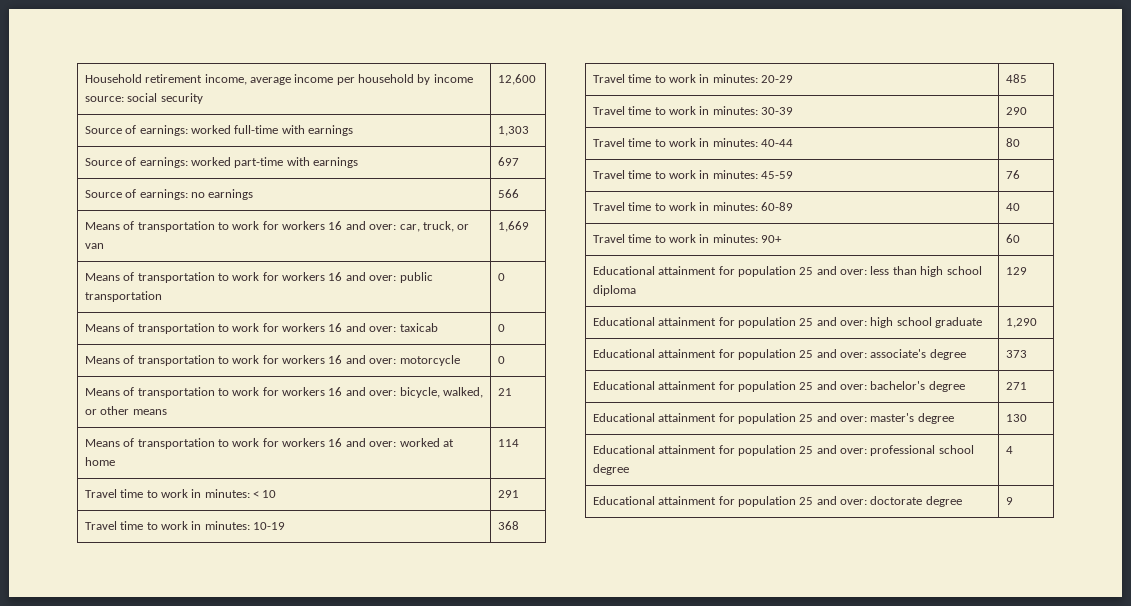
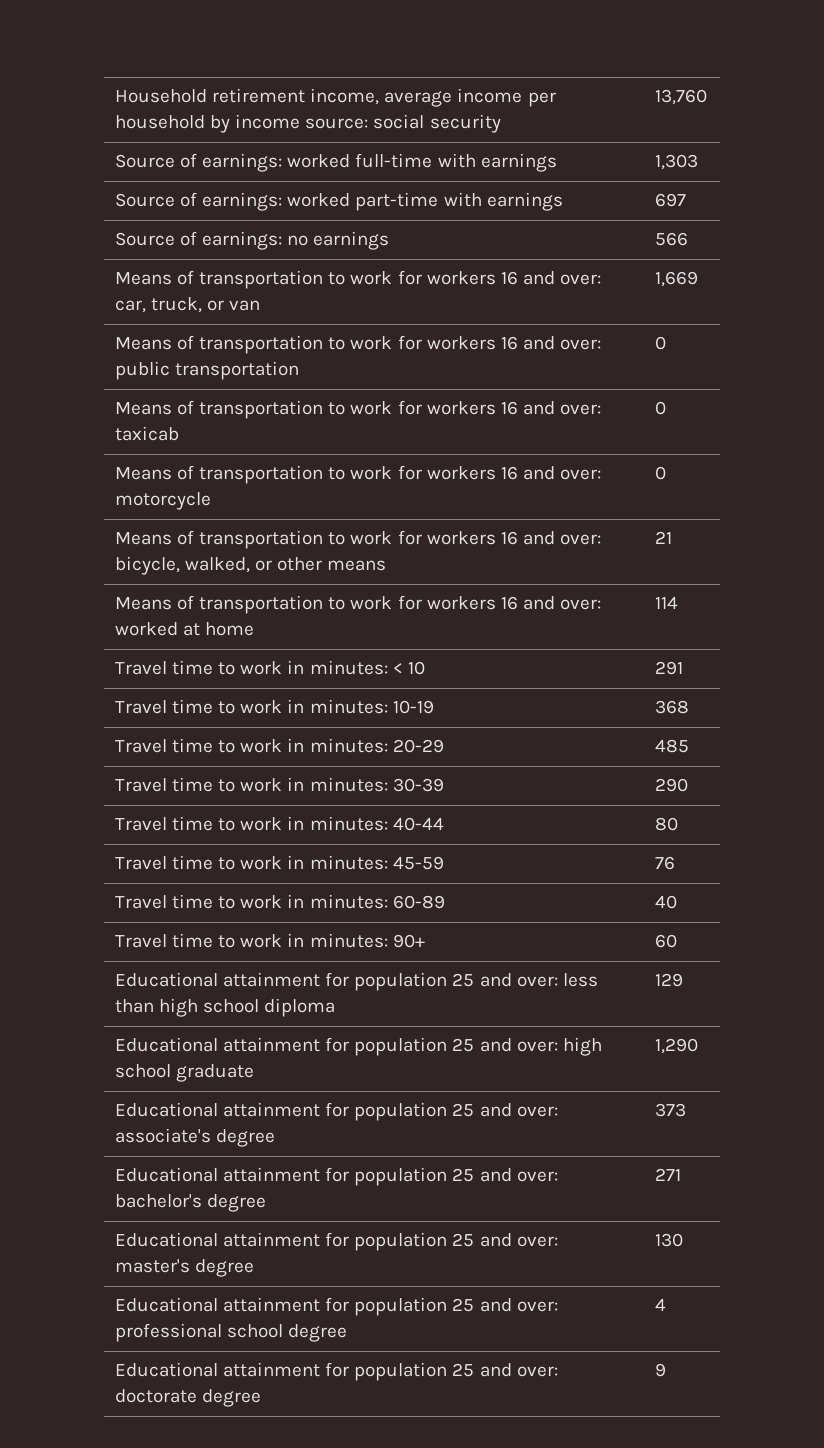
[497,74,536,85] 12,600 -> [654,89,707,105] 13,760

